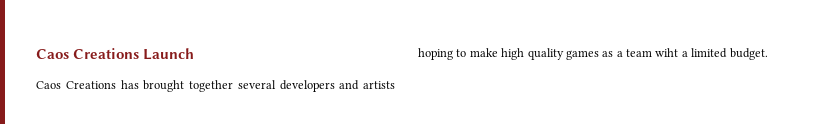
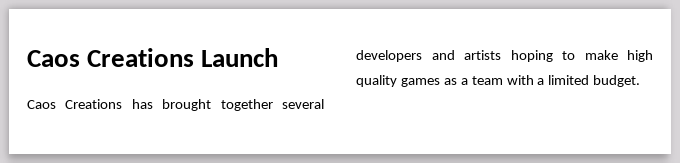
[655,48,679,57] wiht -> [506,75,534,85] with

